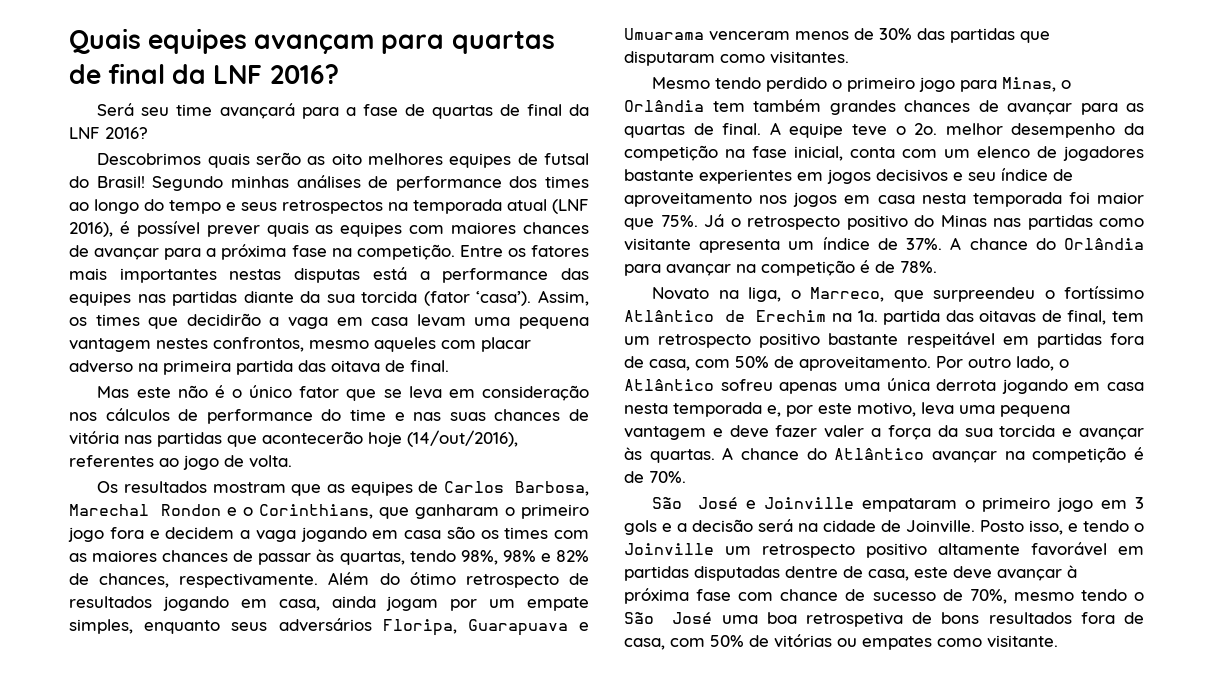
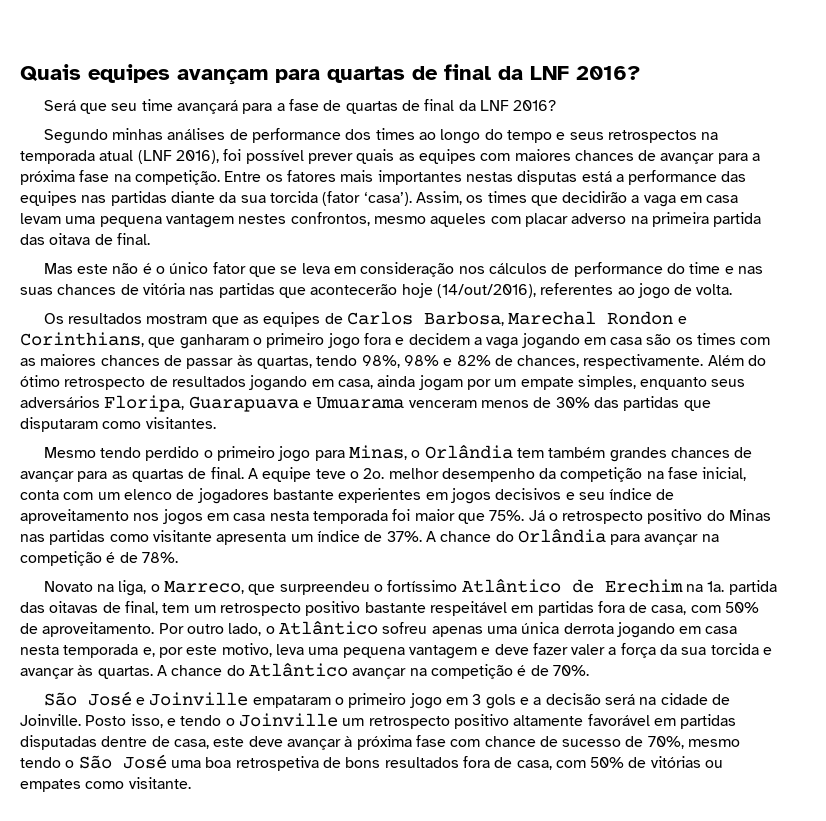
(135, 109) none -> [80,103,108,114] que
[97,152,590,168] [69,176,145,188] Descobrimos quais serão as oito melhores equipes de futsal do Brasil! -> (557, 105) none
[119,221,130,234] é -> [223,149,242,161] foi
[243,507,253,516] o -> (687, 320) none

